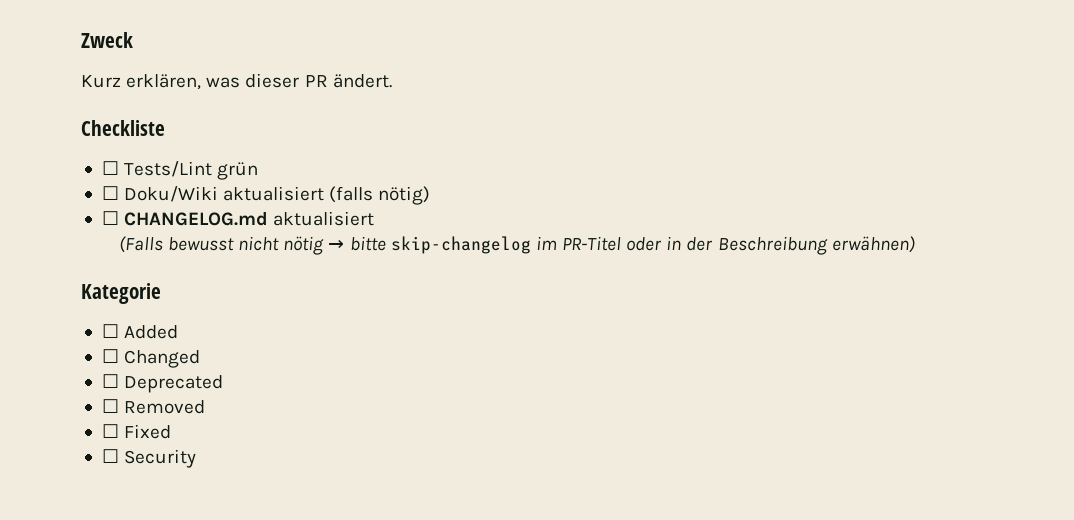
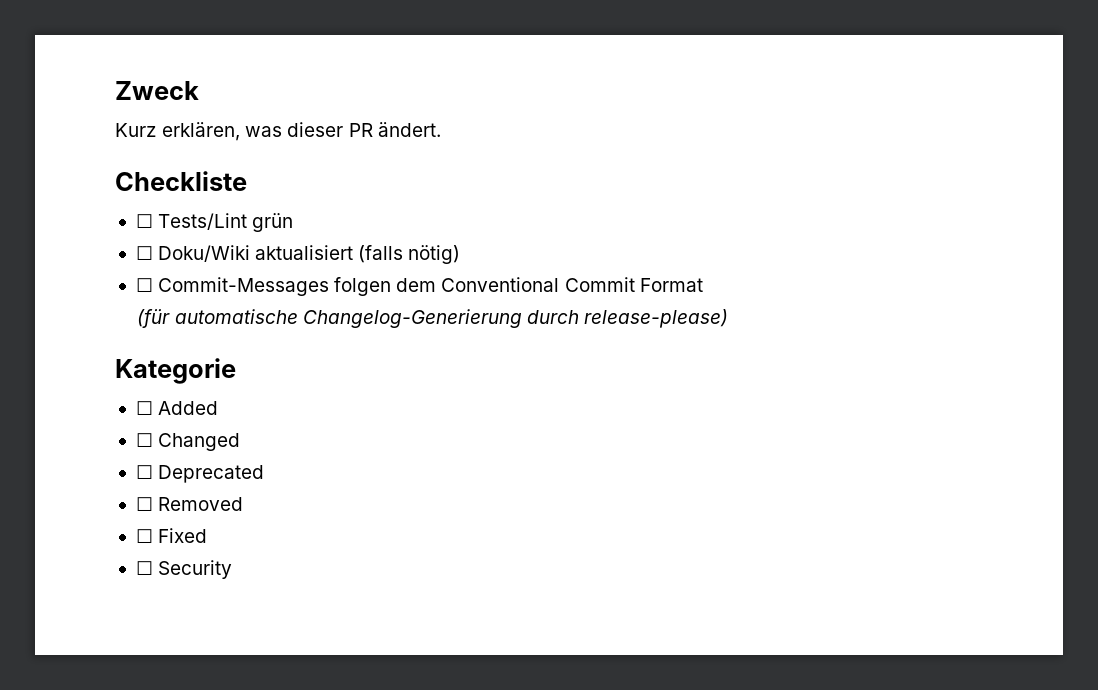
[124,211,375,226] [118,236,915,255] CHANGELOG.md aktualisiert // (Falls bewusst nicht nötig → bitte skip-changelog im PR-Titel oder in der Beschreibung erwähnen) -> [158,277,703,296] [137,309,728,328] Commit-Messages folgen dem Conventional Commit Format // (für automatische Changelog-Generierung durch release-please)

